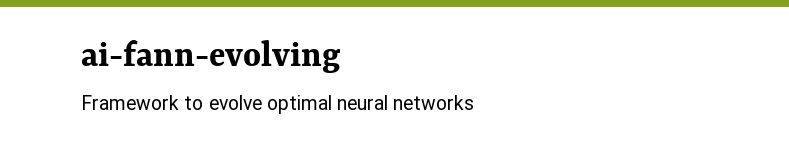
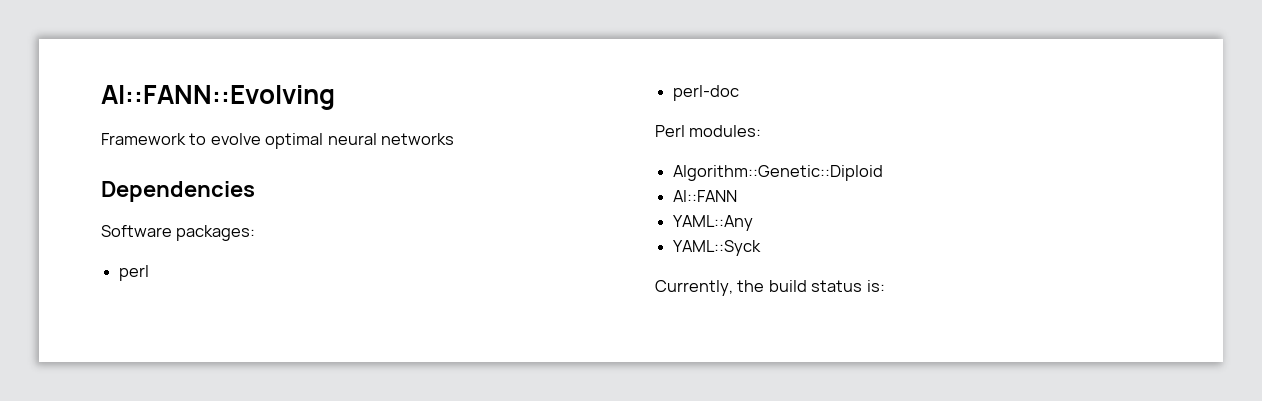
[81,40,341,73] ai-fann-evolving -> [101,85,335,110] AI::FANN::Evolving
(475, 102) none -> [101,181,255,202] [101,225,256,241] [119,265,150,281] [673,85,740,101] [655,125,762,137] [673,165,884,181] [673,190,738,202] [673,215,754,231] [673,240,762,256] [655,280,885,296] // Dependencies // Software packages: // perl // perl-doc // Perl modules: // Algorithm::Genetic::Diploid // AI::FANN // YAML::Any // YAML::Syck // Currently, the build status is:

